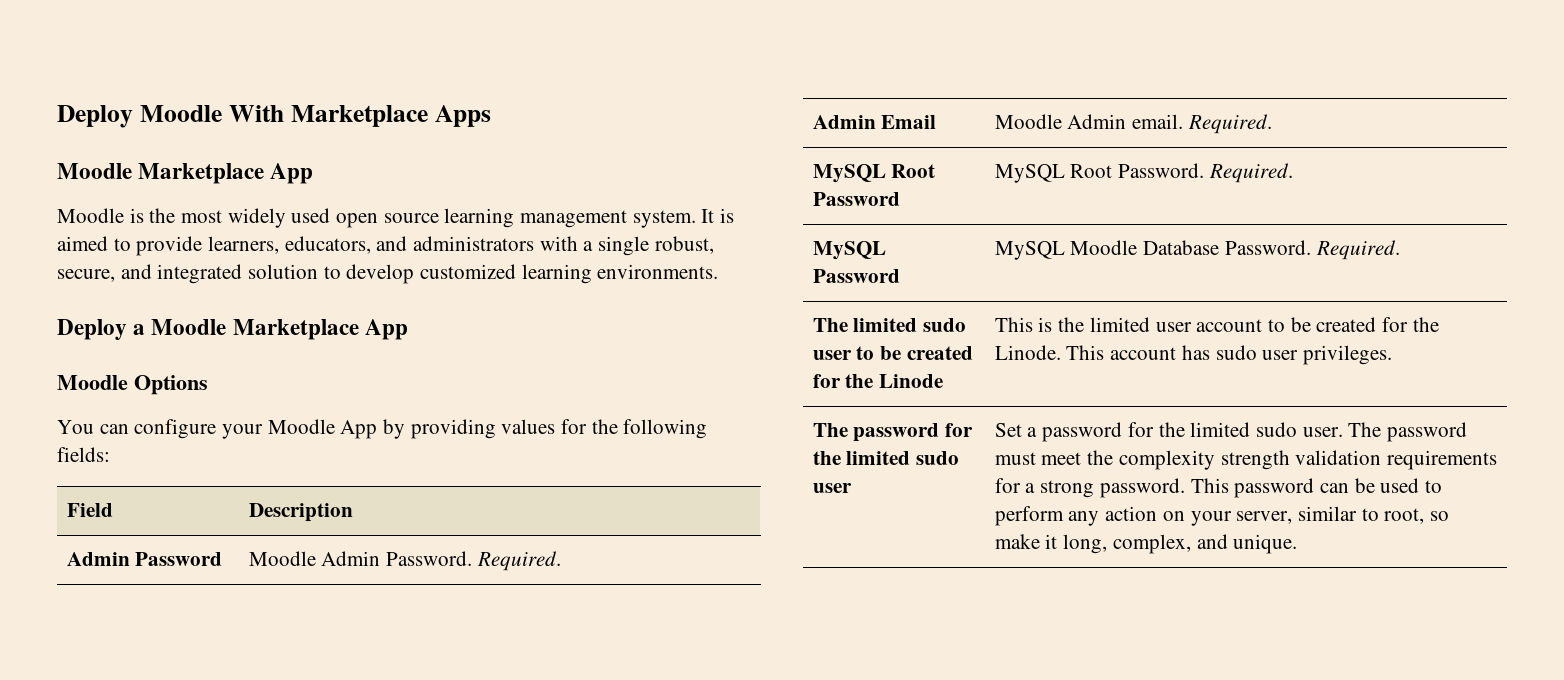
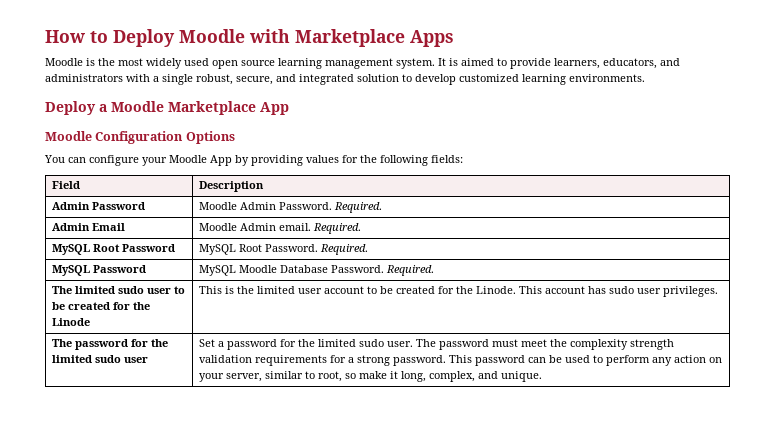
(57, 116) none -> [45,30,108,43] How to
[228,105,284,122] With -> [249,29,290,43] with
[57,163,314,184] // Moodle Marketplace App -> (454, 38) none
(128, 382) none -> [95,131,184,144] Configuration

